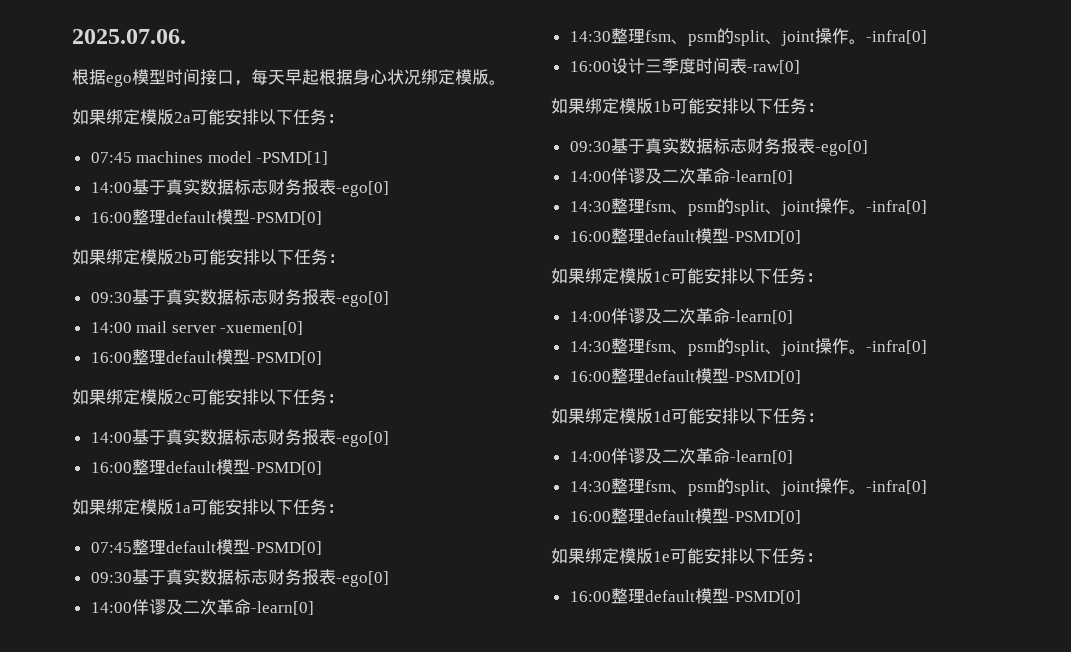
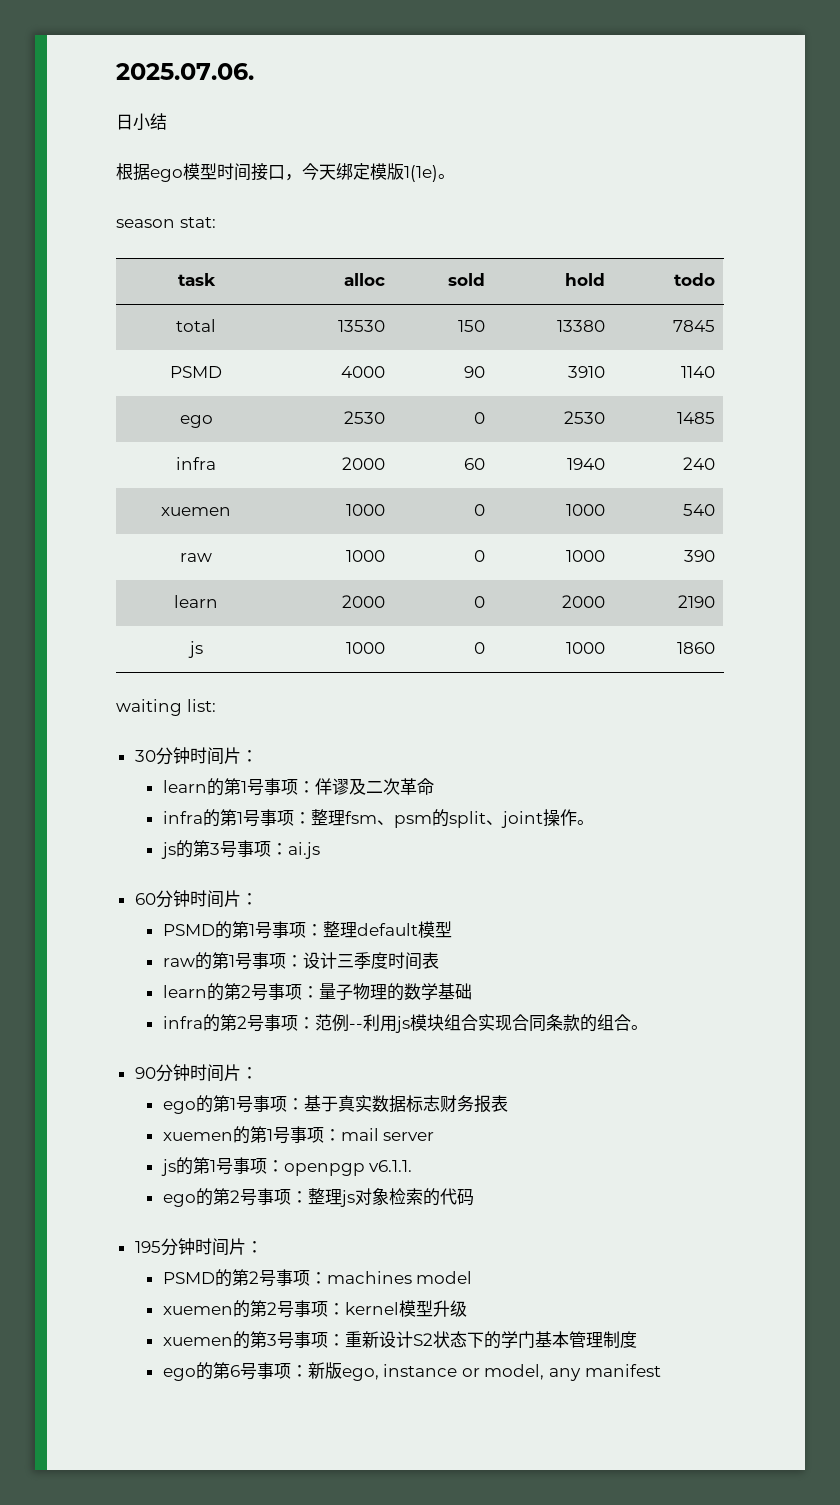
(186, 36) none -> [116,113,167,131] // 日小结
[251,69,506,85] [72,109,344,125] [90,151,329,165] [90,179,389,197] [90,209,322,225] [72,249,345,265] [90,289,389,307] [90,321,304,335] [90,349,322,365] [72,389,344,405] [90,429,389,447] [90,459,322,475] [72,499,344,515] [90,539,322,555] [90,569,389,587] [90,599,314,615] [569,28,927,46] [569,58,800,74] [551,98,824,114] [569,138,868,156] [569,168,793,184] [569,198,927,216] [569,228,801,244] [551,268,823,284] [569,308,793,324] [569,338,927,356] [569,368,801,384] [551,408,824,424] [569,448,793,464] [569,478,927,496] [569,508,801,524] [551,548,823,564] [569,588,801,604] 每天早起根据身心状况绑定模版。 // 如果绑定模版2a可能安排以下任务： // 07:45 machines model -PSMD[1] // 14:00基于真实数据标志财务报表-ego[0] // 16:00整理default模型-PSMD[0] // 如果绑定模版2b可能安排以下任务： // 09:30基于真实数据标志财务报表-ego[0] // 14:00 mail server -xuemen[0] // 16:00整理default模型-PSMD[0] // 如果绑定模版2c可能安排以下任务： // 14:00基于真实数据标志财务报表-ego[0] // 16:00整理default模型-PSMD[0] // 如果绑定模版1a可能安排以下任务： // 07:45整理default模型-PSMD[0] // 09:30基于真实数据标志财务报表-ego[0] // 14:00佯谬及二次革命-learn[0] // 14:30整理fsm、psm的split、joint操作。-infra[0] // 16:00设计三季度时间表-raw[0] // 如果绑定模版1b可能安排以下任务： // 09:30基于真实数据标志财务报表-ego[0] // 14:00佯谬及二次革命-learn[0] // 14:30整理fsm、psm的split、joint操作。-infra[0] // 16:00整理default模型-PSMD[0] // 如果绑定模版1c可能安排以下任务： // 14:00佯谬及二次革命-learn[0] // 14:30整理fsm、psm的split、joint操作。-infra[0] // 16:00整理default模型-PSMD[0] // 如果绑定模版1d可能安排以下任务： // 14:00佯谬及二次革命-learn[0] // 14:30整理fsm、psm的split、joint操作。-infra[0] // 16:00整理default模型-PSMD[0] // 如果绑定模版1e可能安排以下任务： // 16:00整理default模型-PSMD[0] -> [302,163,455,182] [116,217,216,228] [177,273,216,286] [343,273,385,286] [447,273,485,286] [564,273,605,286] [673,273,715,286] [176,319,216,332] [337,320,385,332] [457,320,485,332] [556,320,605,332] [672,320,715,332] [170,366,222,378] [340,366,385,378] [463,366,485,378] [567,366,605,378] [680,366,715,378] [179,415,213,428] [343,411,385,424] [473,412,485,424] [563,411,605,424] [676,412,715,424] [176,457,216,470] [341,457,385,470] [463,458,485,470] [566,458,605,470] [682,457,715,470] [161,507,231,516] [345,504,385,516] [473,504,485,516] [565,504,605,516] [682,504,715,516] [180,553,212,562] [345,550,385,562] [473,550,485,562] [565,550,605,562] [683,550,715,562] [174,595,218,608] [341,595,385,608] [473,596,485,608] [561,595,605,608] [677,595,715,608] [187,641,203,658] [345,642,385,654] [473,642,485,654] [565,642,605,654] [676,642,715,654] [116,699,216,716] [134,747,258,765] [162,778,434,796] [162,809,594,828] [160,840,320,859] [134,890,258,908] [162,921,452,939] [162,952,439,970] [162,983,472,1001] [162,1014,648,1033] [134,1064,258,1082] [162,1095,508,1114] [162,1126,435,1144] [160,1157,413,1176] [162,1188,474,1207] [134,1238,263,1256] [162,1269,473,1287] [162,1300,467,1318] [162,1331,637,1349] [162,1362,661,1381] 今天绑定模版1(1e)。 // season stat: // task | alloc | sold | hold | todo // total | 13530 | 150 | 13380 | 7845 // PSMD | 4000 | 90 | 3910 | 1140 // ego | 2530 | 0 | 2530 | 1485 // infra | 2000 | 60 | 1940 | 240 // xuemen | 1000 | 0 | 1000 | 540 // raw | 1000 | 0 | 1000 | 390 // learn | 2000 | 0 | 2000 | 2190 // js | 1000 | 0 | 1000 | 1860 // waiting list: // 30分钟时间片： // learn的第1号事项：佯谬及二次革命 // infra的第1号事项：整理fsm、psm的split、joint操作。 // js的第3号事项：ai.js // 60分钟时间片： // PSMD的第1号事项：整理default模型 // raw的第1号事项：设计三季度时间表 // learn的第2号事项：量子物理的数学基础 // infra的第2号事项：范例--利用js模块组合实现合同条款的组合。 // 90分钟时间片： // ego的第1号事项：基于真实数据标志财务报表 // xuemen的第1号事项：mail server // js的第1号事项：openpgp v6.1.1. // ego的第2号事项：整理js对象检索的代码 // 195分钟时间片： // PSMD的第2号事项：machines model // xuemen的第2号事项：kernel模型升级 // xuemen的第3号事项：重新设计S2状态下的学门基本管理制度 // ego的第6号事项：新版ego, instance or model, any manifest

